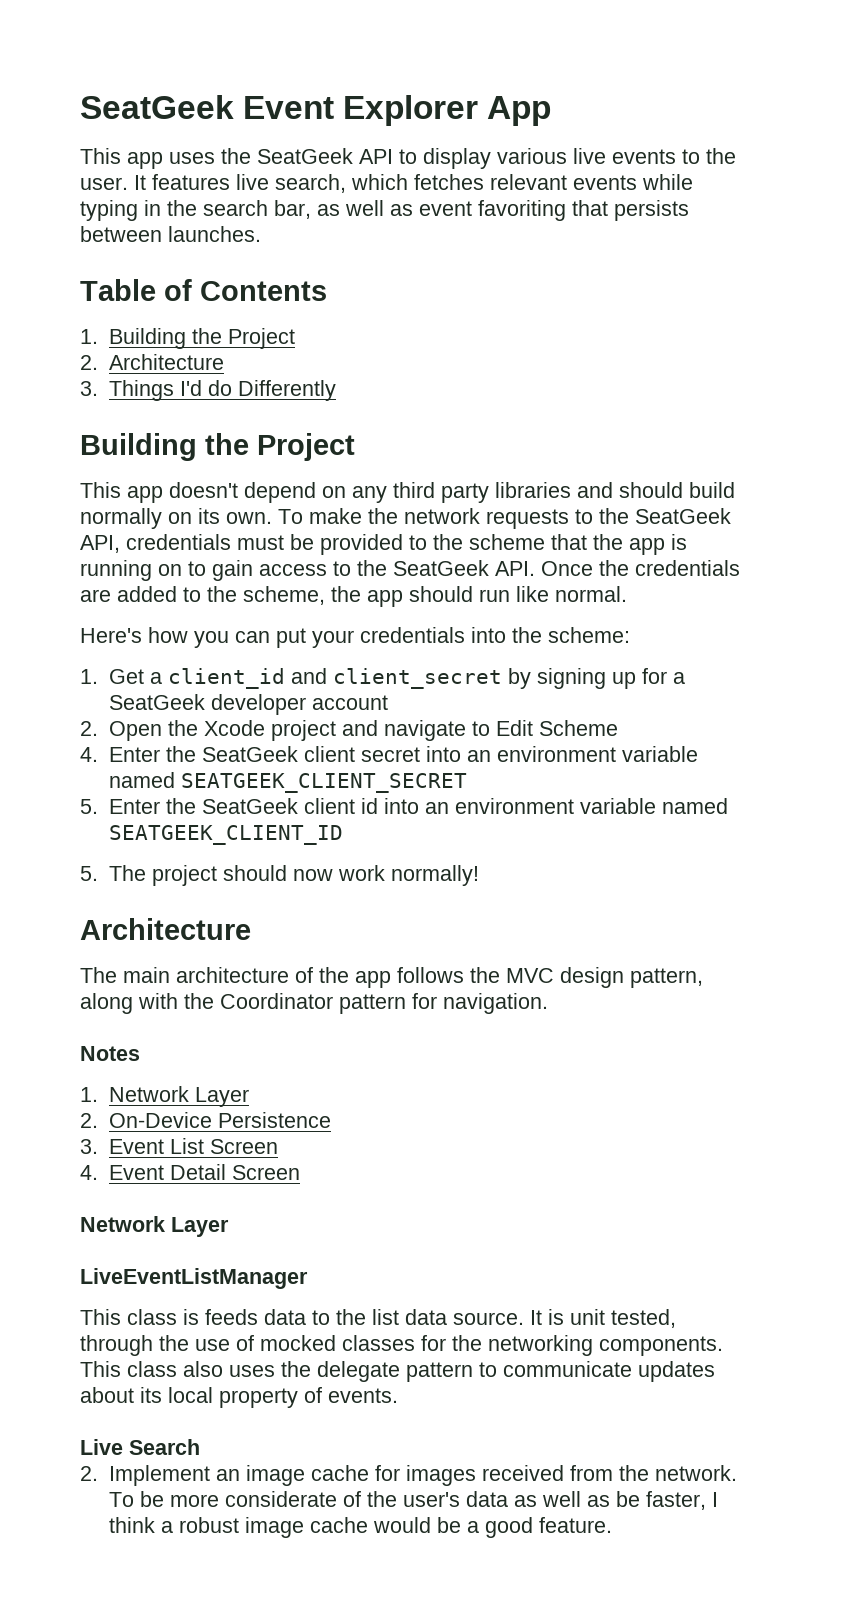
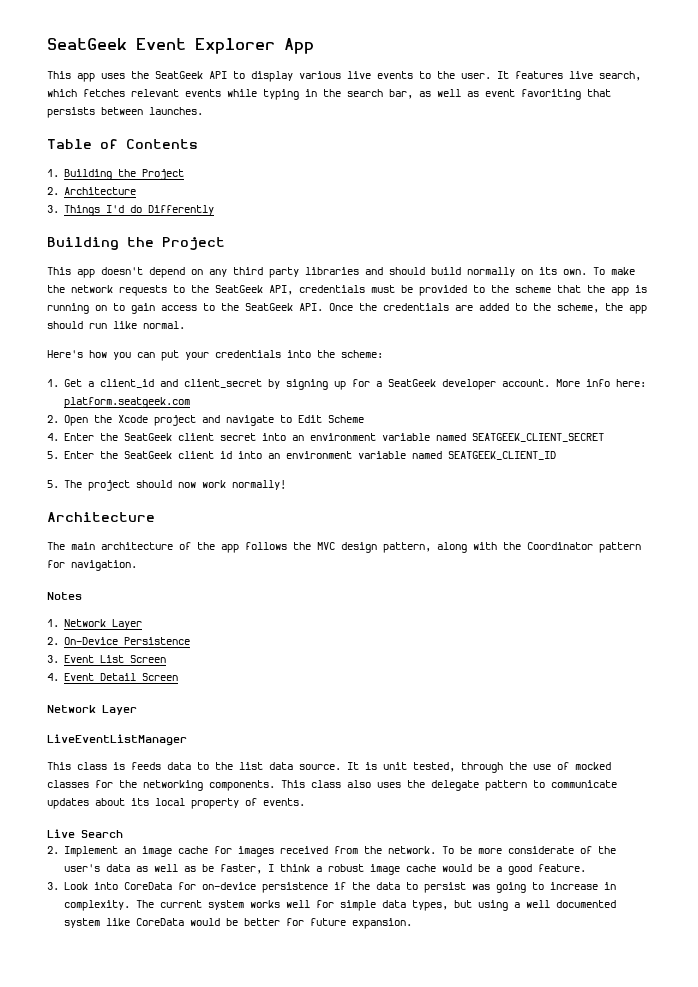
[311,695,388,710] account -> [502,379,647,387] [64,397,191,408] account. More info here: platform.seatgeek.com
(612, 1525) none -> [47,882,617,893] [64,900,617,911] [64,918,413,929] // 3. Look into CoreData for on-device persistence if the data to persist was going to increase in complexity. The current system works well for simple data types, but using a well documented system like CoreData would be better for future expansion.

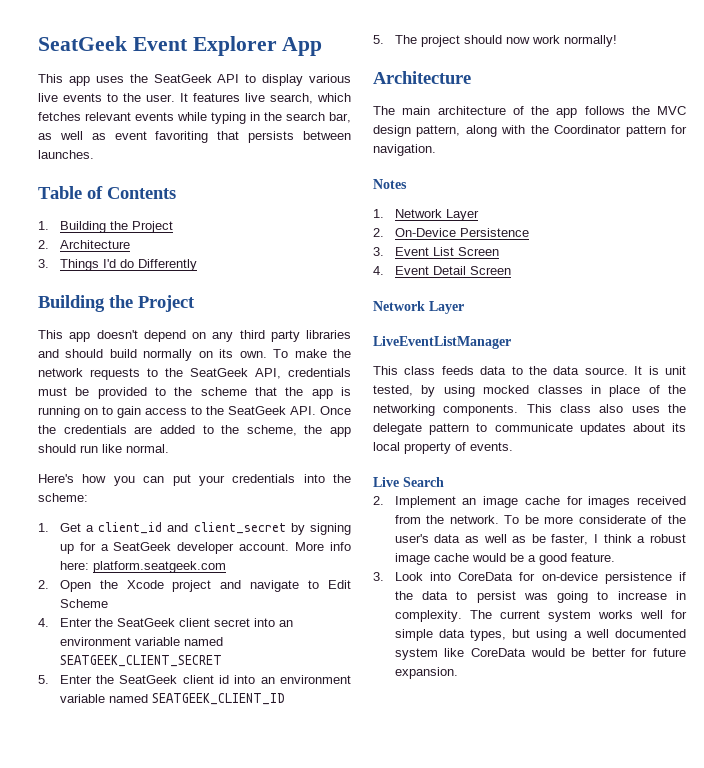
[113,762,125,770] is -> (436, 370) none
[239,762,263,770] list -> (547, 370) none
[461,762,611,773] [47,780,113,788] through the use of mocked classes for -> [421,385,660,397] by using mocked classes in place of

